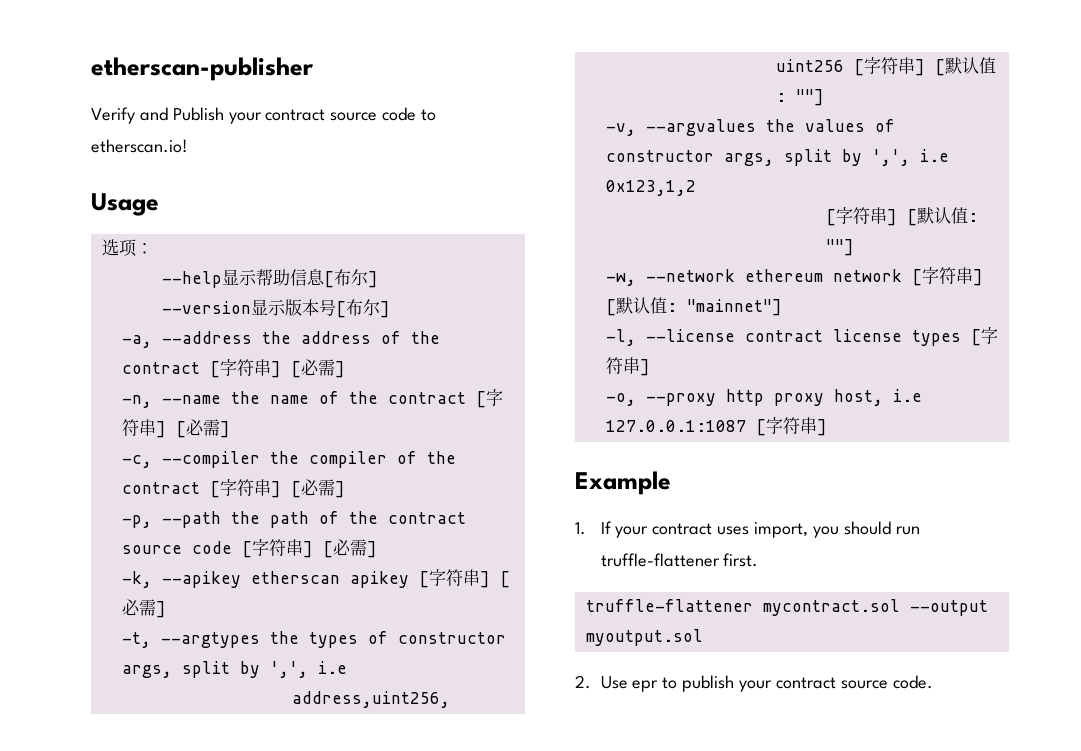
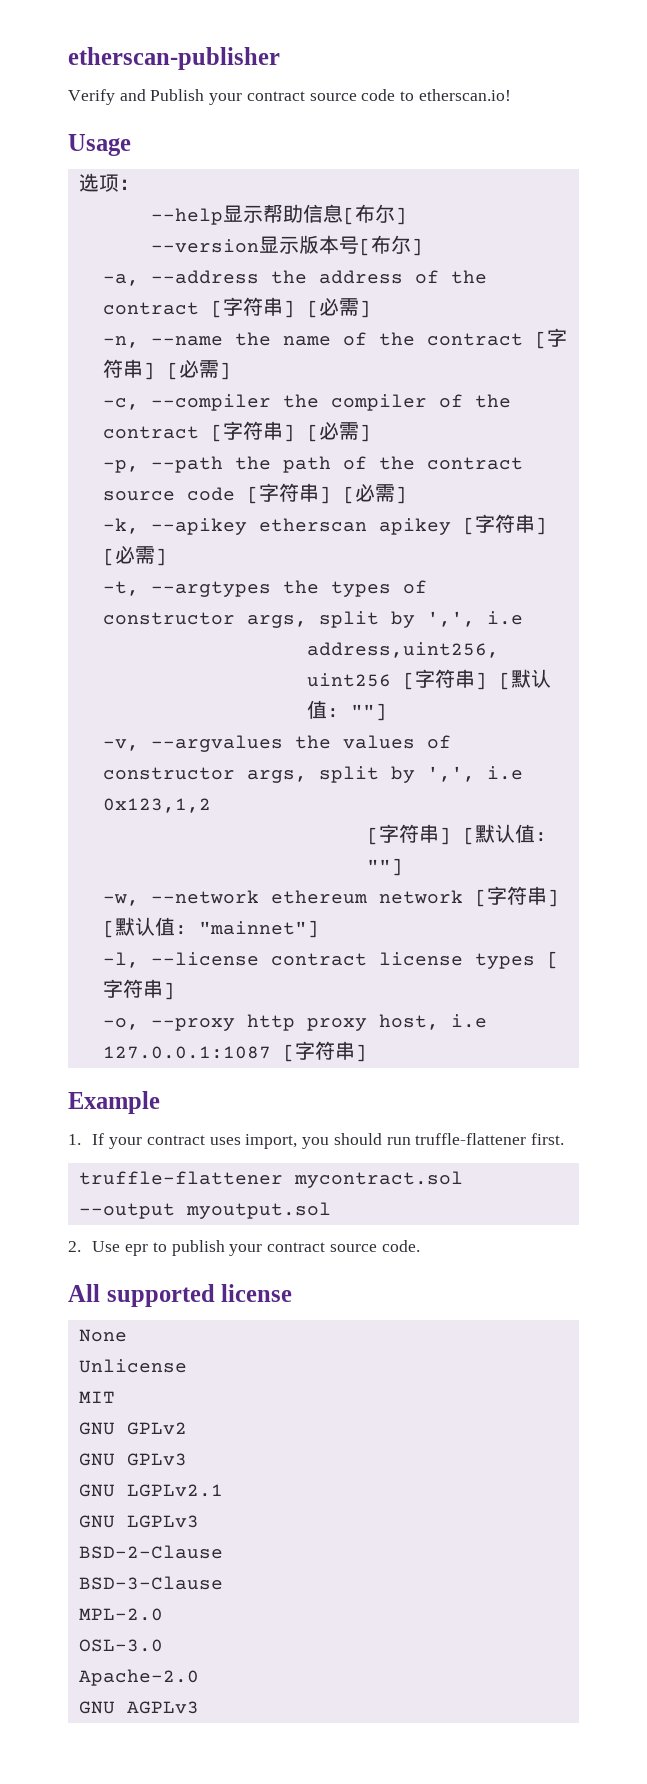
(933, 682) none -> [68,1284,293,1307] [78,1329,127,1342] [78,1359,187,1373] [78,1391,115,1403] [78,1422,187,1435] [78,1453,187,1466] [78,1484,223,1497] [78,1515,199,1528] [78,1545,223,1559] [78,1576,223,1590] [78,1608,163,1621] [78,1639,163,1652] [78,1669,199,1686] [78,1701,199,1714] // All supported license // None // Unlicense // MIT // GNU GPLv2 // GNU GPLv3 // GNU LGPLv2.1 // GNU LGPLv3 // BSD-2-Clause // BSD-3-Clause // MPL-2.0 // OSL-3.0 // Apache-2.0 // GNU AGPLv3

